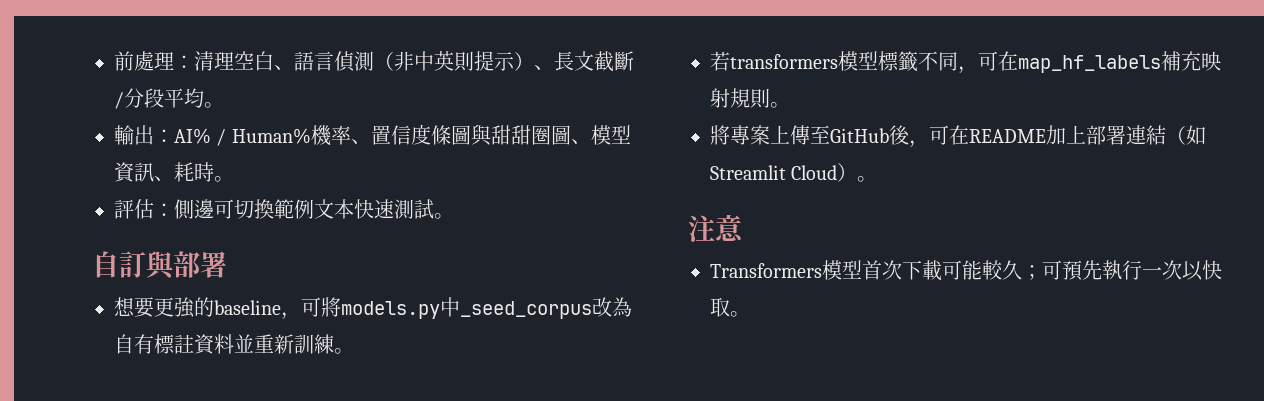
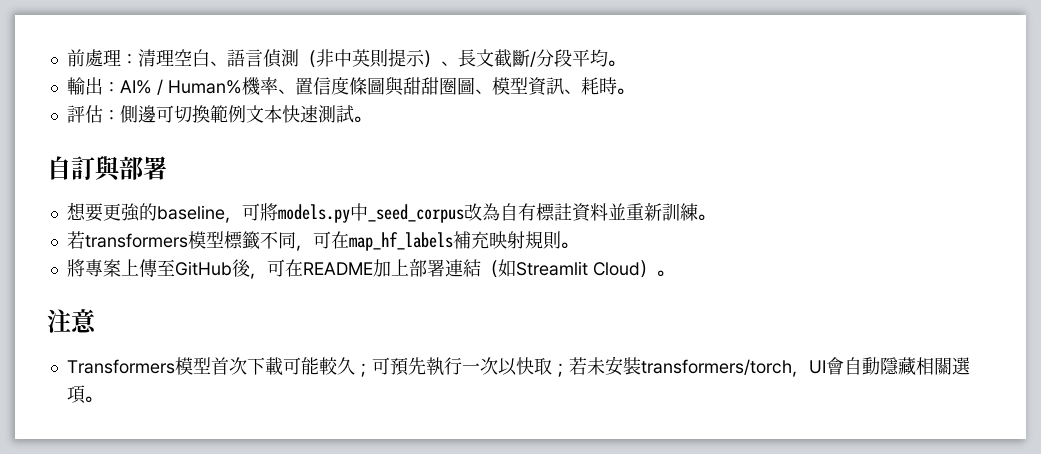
(730, 307) none -> [551,356,971,377] [66,385,85,404] ；若未安裝transformers/torch，UI會自動隱藏相關選項

